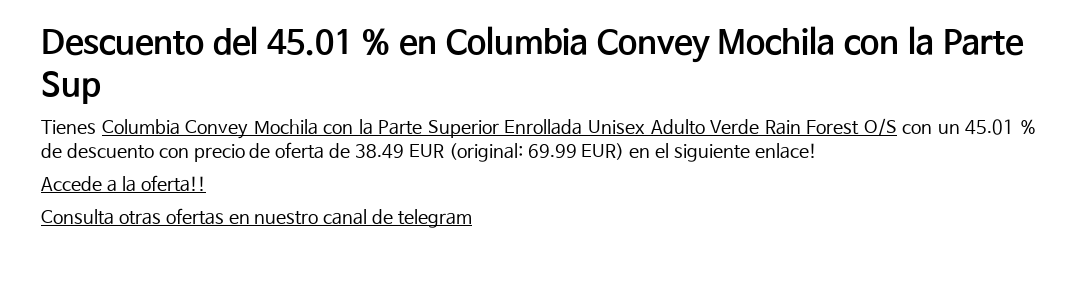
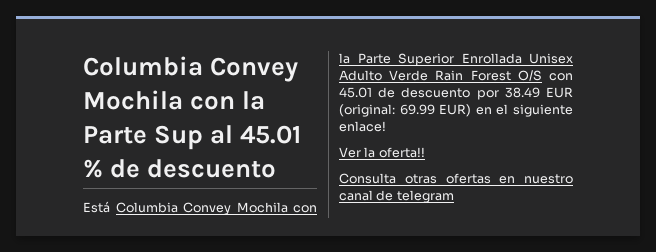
[41,26,438,56] Descuento del 45.01 % en -> (83, 66) none
[41,120,96,134] // Tienes -> [210,125,302,144] [83,159,277,178] [83,201,110,213] al 45.01 % de descuento // Está
[937,119,1036,135] [41,142,351,162] un 45.01 % de descuento con precio de oferta de -> [339,87,499,100] 45.01 de descuento por
[41,176,117,192] Accede a -> [339,147,361,158] Ver

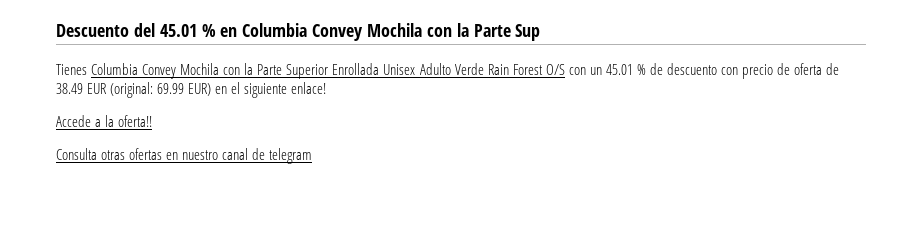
(83, 66) none -> [56,23,238,37] Descuento del 45.01 % en
[210,125,302,144] [83,159,277,178] [83,201,110,213] al 45.01 % de descuento // Está -> [56,64,87,75] // Tienes
[339,87,499,100] 45.01 de descuento por -> [589,63,840,79] un 45.01 % de descuento con precio de oferta de
[339,147,361,158] Ver -> [56,115,102,127] Accede a

